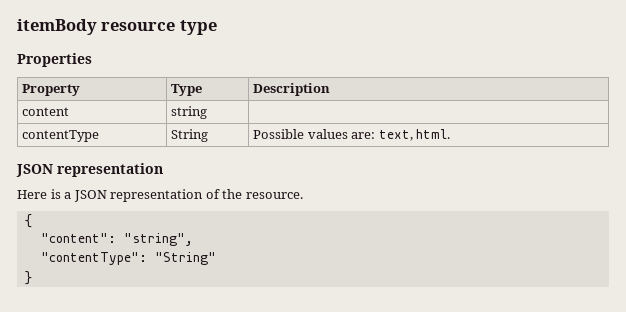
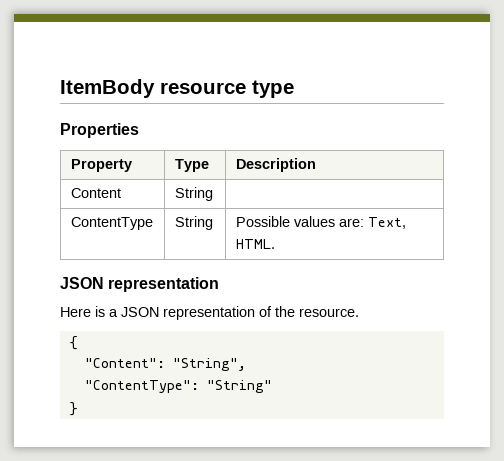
[17,19,97,35] itemBody -> [60,79,155,98] ItemBody
[22,107,70,116] [171,106,208,119] [22,130,100,142] content | string | // contentType -> [70,188,121,198] [174,187,213,201] [70,217,153,230] Content | String | // ContentType
[378,129,451,141] text, html. -> [367,217,406,229] [235,239,275,249] Text, HTML.
[40,233,193,246] [40,252,147,265] "content": "string", // "contentType": -> [84,358,246,371] [84,380,199,393] "Content": "String", // "ContentType":

